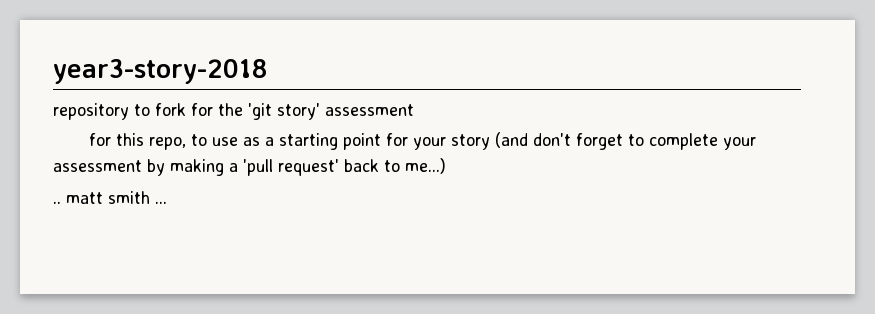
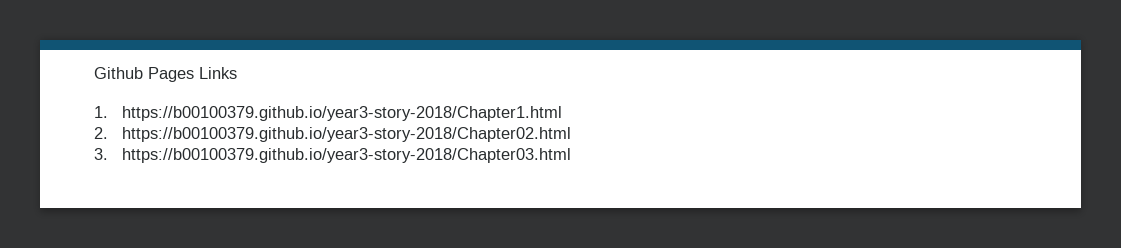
[53,59,267,84] [53,103,414,120] [89,132,757,150] [53,158,446,176] [53,191,167,204] year3-story-2018 // repository to fork for the 'git story' assessment // for this repo, to use as a starting point for your story (and don't forget to complete your assessment by making a 'pull request' back to me...) // .. matt smith ... -> [94,67,237,82] [94,106,562,121] [94,127,571,142] [94,148,571,163] Github Pages Links // 1. https://b00100379.github.io/year3-story-2018/Chapter1.html // 2. https://b00100379.github.io/year3-story-2018/Chapter02.html // 3. https://b00100379.github.io/year3-story-2018/Chapter03.html

